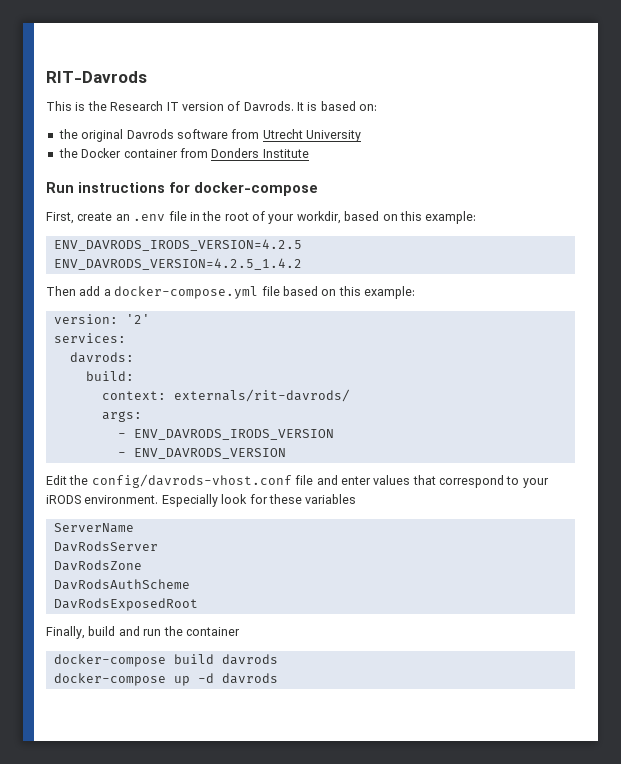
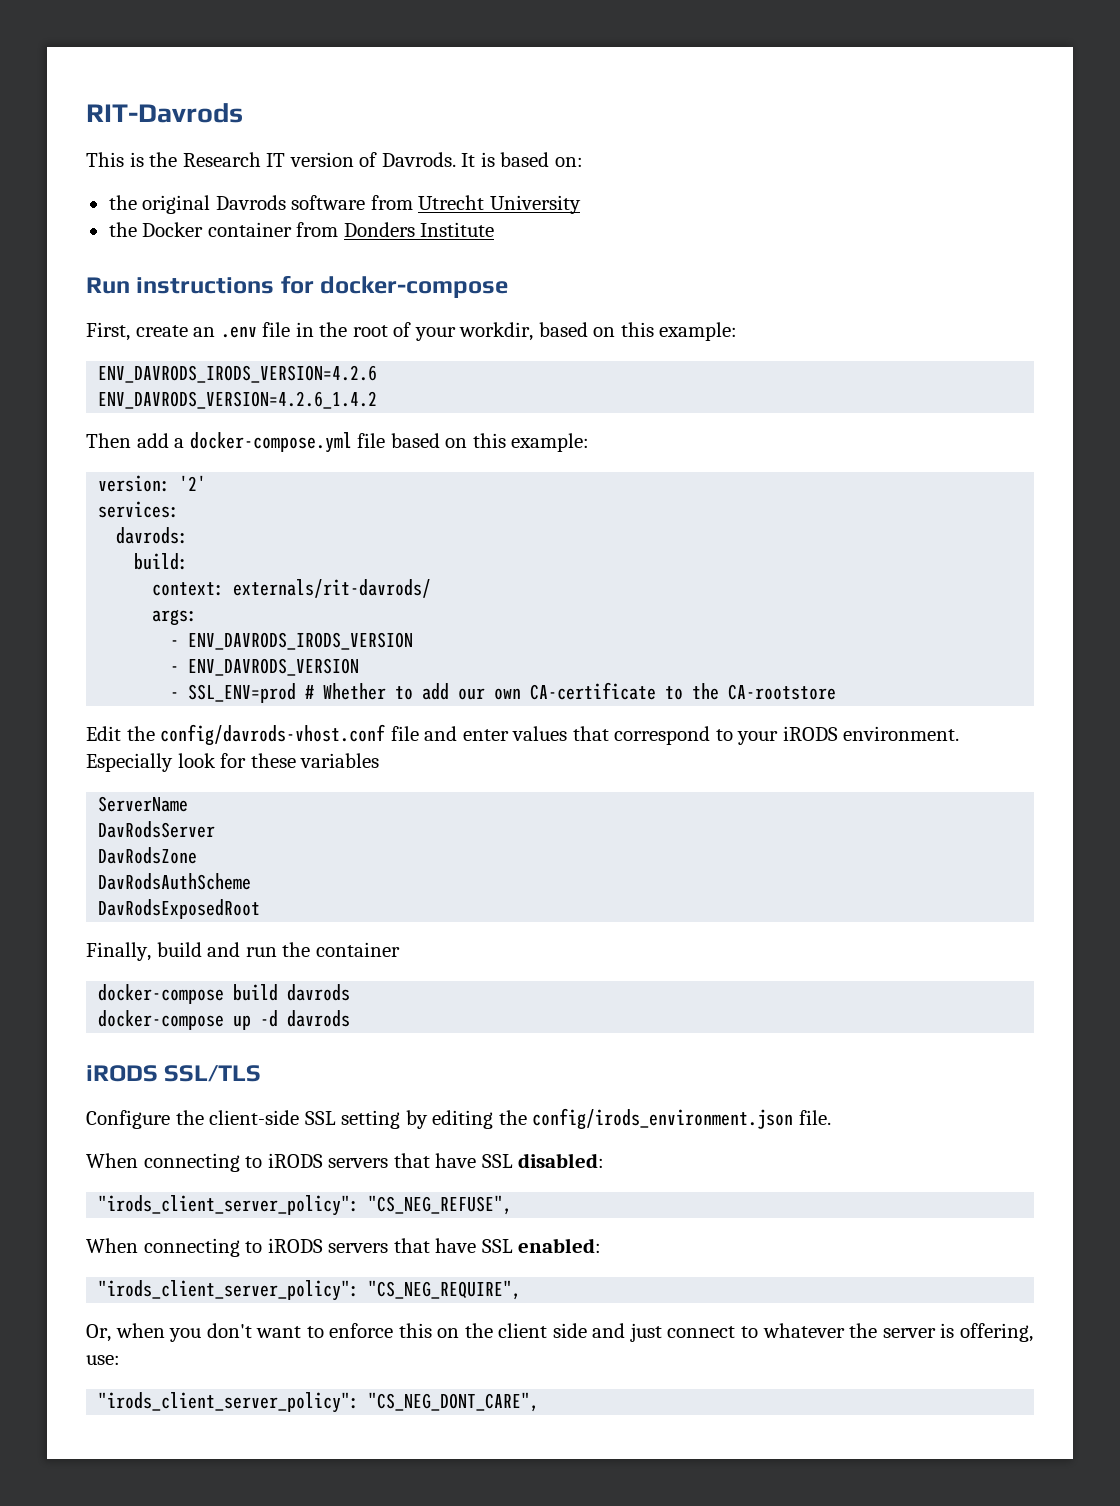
[53,239,302,251] [53,258,302,270] ENV_DAVRODS_IRODS_VERSION=4.2.5 // ENV_DAVRODS_VERSION=4.2.5_1.4.2 -> [98,365,378,383] [98,391,378,409] ENV_DAVRODS_IRODS_VERSION=4.2.6 // ENV_DAVRODS_VERSION=4.2.6_1.4.2
(286, 453) none -> [170,682,837,703] // - SSL_ENV=prod # Whether to add our own CA-certificate to the CA-rootstore
(278, 678) none -> [86,1065,262,1082] [86,1108,831,1130] [86,1153,605,1172] [98,1195,513,1216] [86,1238,602,1257] [98,1280,522,1301] [86,1323,1033,1342] [86,1355,120,1365] [98,1392,540,1413] // iRODS SSL/TLS // Configure the client-side SSL setting by editing the config/irods_environment.json file. // When connecting to iRODS servers that have SSL disabled: // "irods_client_server_policy": "CS_NEG_REFUSE", // When connecting to iRODS servers that have SSL enabled: // "irods_client_server_policy": "CS_NEG_REQUIRE", // Or, when you don't want to enforce this on the client side and just connect to whatever the server is offering, use: // "irods_client_server_policy": "CS_NEG_DONT_CARE",

